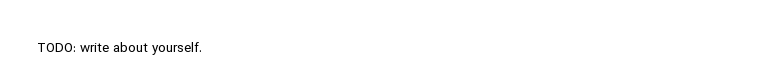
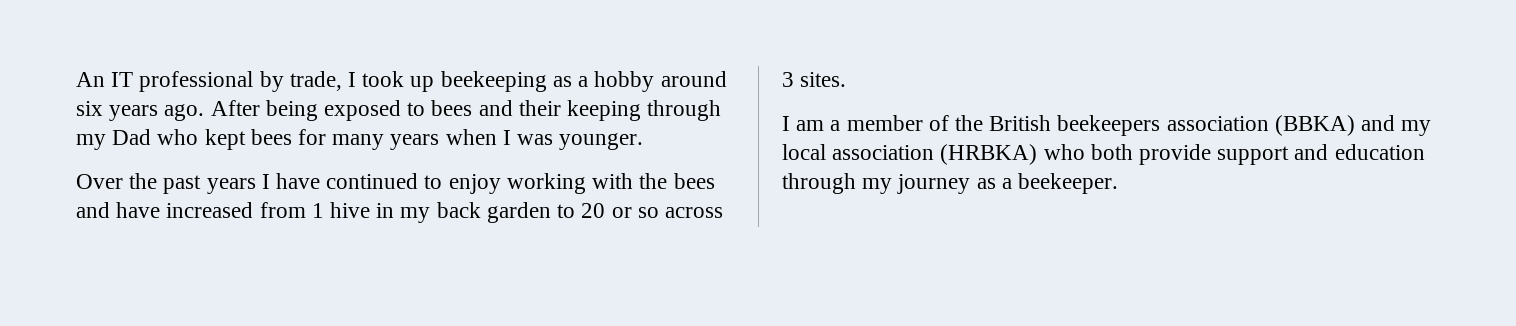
[37,42,202,55] TODO: write about yourself. -> [76,71,727,92] [76,100,722,121] [76,129,644,150] [76,173,715,194] [76,202,723,223] [782,72,847,87] [782,115,1432,136] [782,144,1425,165] [782,173,1119,194] An IT professional by trade, I took up beekeeping as a hobby around six years ago. After being exposed to bees and their keeping through my Dad who kept bees for many years when I was younger. // Over the past years I have continued to enjoy working with the bees and have increased from 1 hive in my back garden to 20 or so across 3 sites. // I am a member of the British beekeepers association (BBKA) and my local association (HRBKA) who both provide support and education through my journey as a beekeeper.

